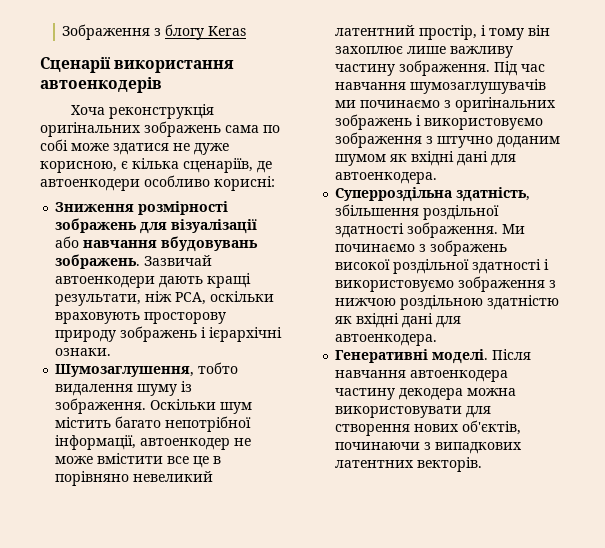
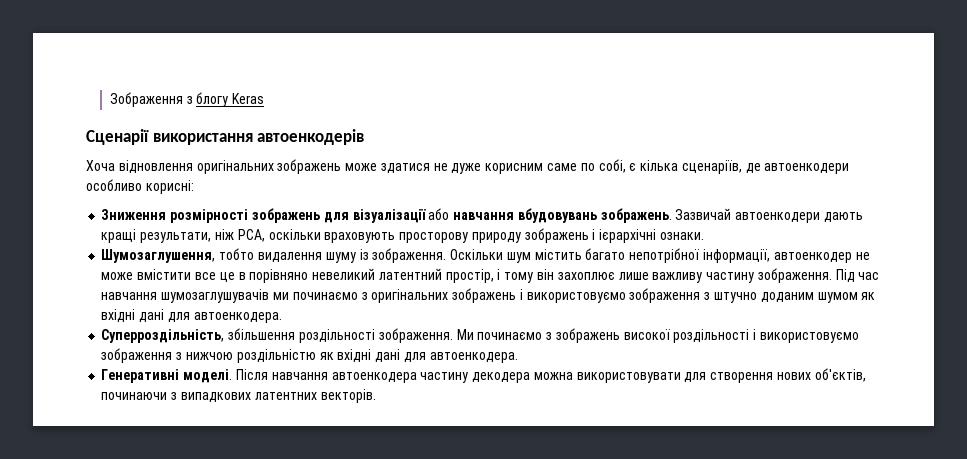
[109,104,215,119] [40,121,280,137] [40,139,68,151] реконструкція оригінальних зображень сама по собі -> [118,159,342,174] відновлення оригінальних зображень
[40,161,117,173] корисною, -> [485,159,626,174] корисним саме по собі,
[335,187,531,202] [335,204,500,220] [335,223,405,238] Суперроздільна здатність, збільшення роздільної здатності -> [101,328,375,343] Суперроздільність, збільшення роздільності
[393,259,542,274] роздільної здатності -> [673,329,750,343] роздільності
[400,295,560,310] роздільною здатністю -> [236,349,316,363] роздільністю

